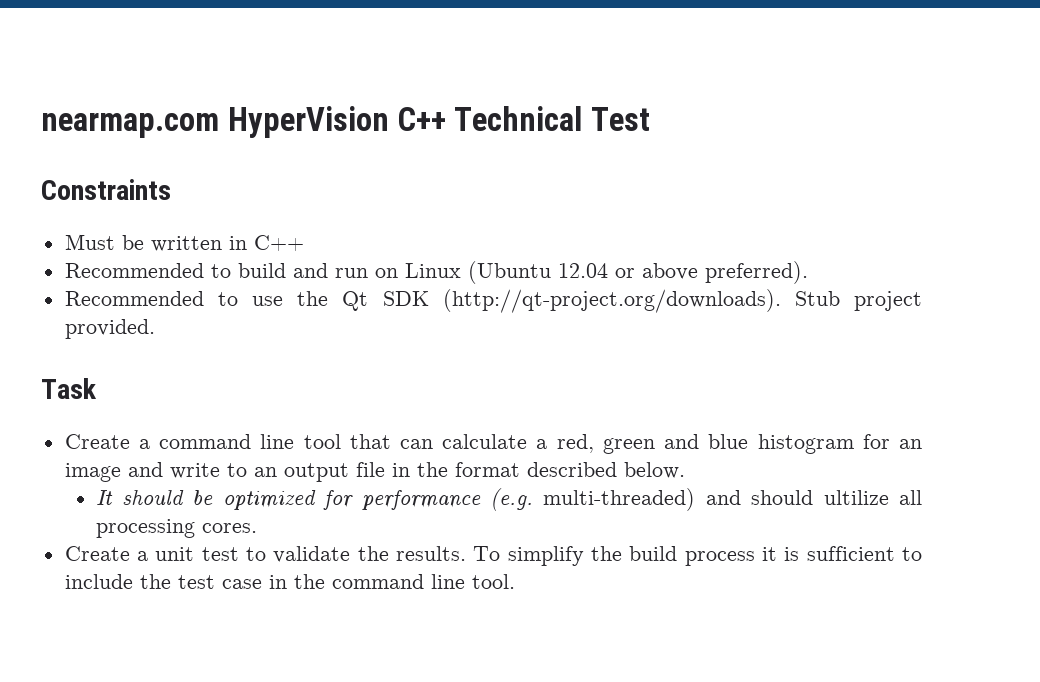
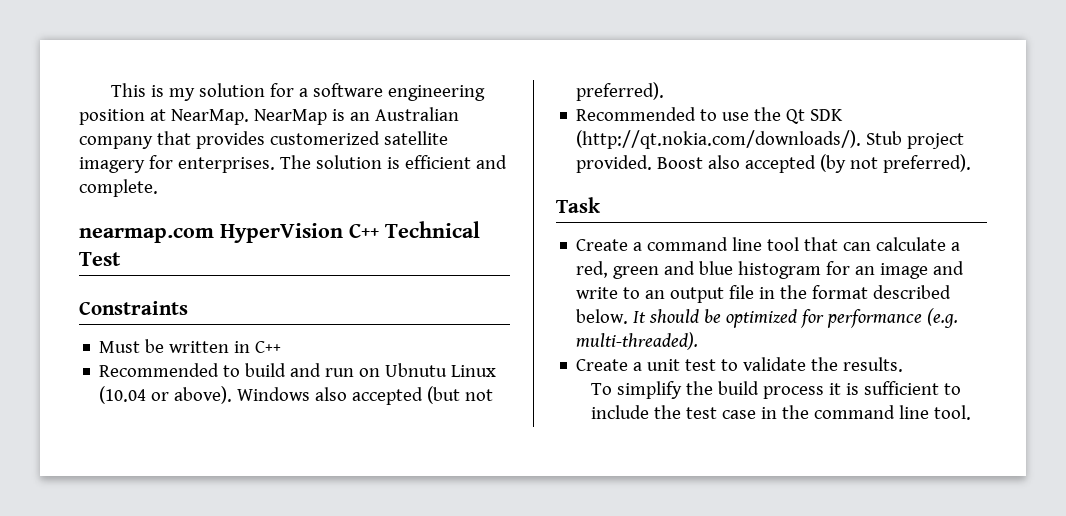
(41, 125) none -> [111,83,486,101] [79,107,459,125] [79,131,448,149] [79,155,507,173] [79,179,158,197] This is my solution for a software engineering position at NearMap. NearMap is an Australian company that provides customerized satellite imagery for enterprises. The solution is efficient and complete. //
[404,261,698,284] Linux (Ubuntu 12.04 or above -> [385,363,497,377] [99,386,494,405] Ubnutu Linux (10.04 or above). Windows also accepted (but not
[442,289,781,313] (http://qt-project.org/downloads). -> [576,130,862,149] (http://qt.nokia.com/downloads/).
(155, 329) none -> [657,154,972,173] Boost also accepted (by not preferred).
(685, 470) // -> (629, 316) none
[543,488,923,511] [96,519,258,538] multi-threaded) and should ultilize all processing cores. -> [576,332,699,350] multi-threaded).
(466, 553) none -> (904, 364) //

